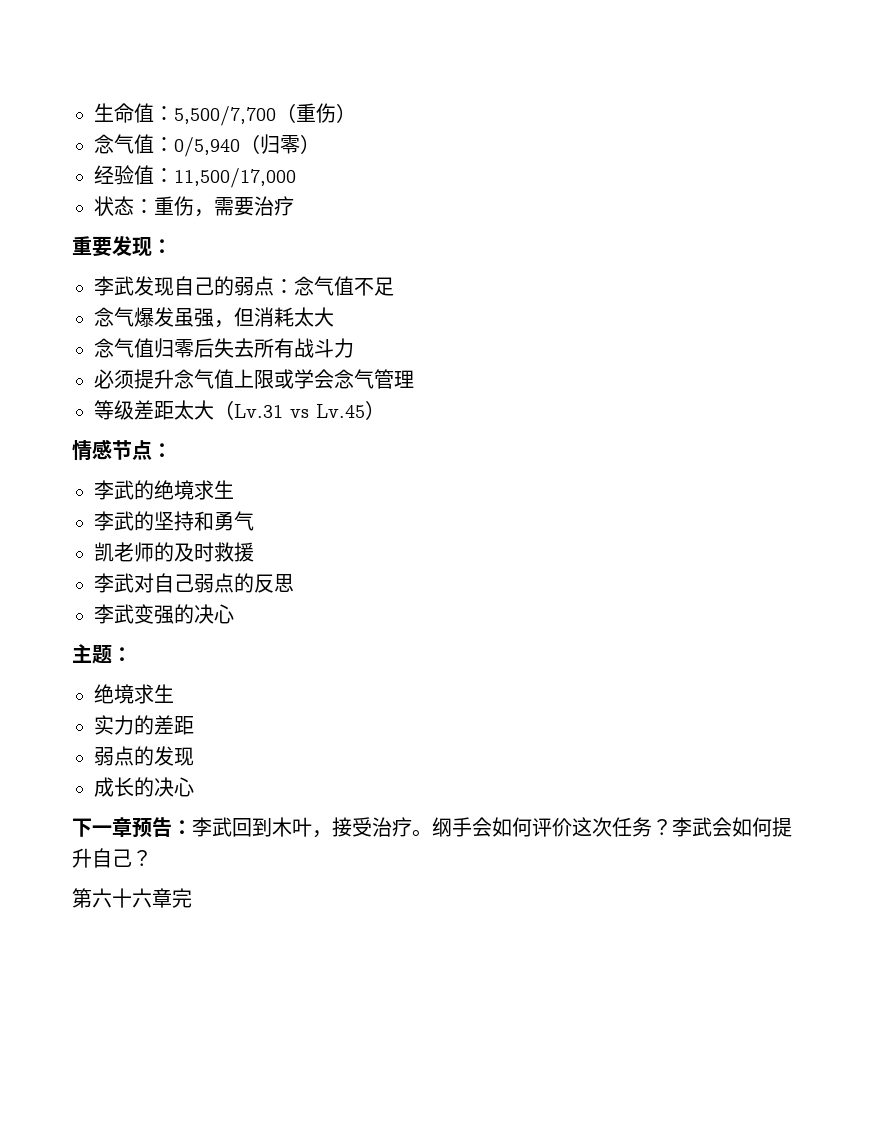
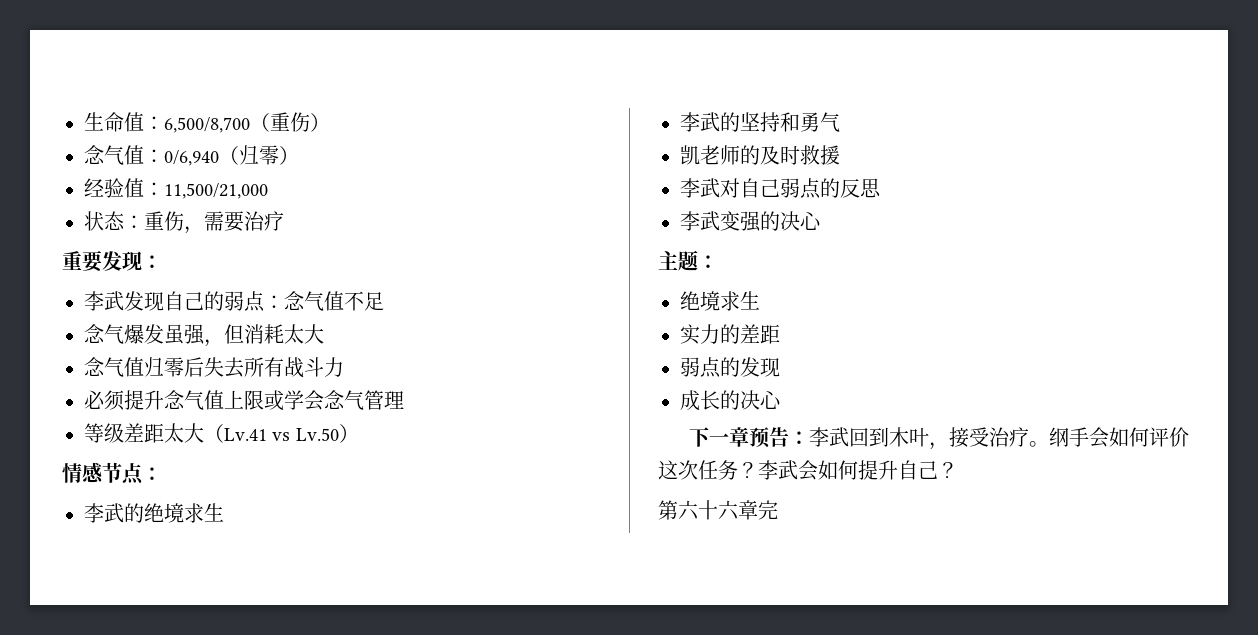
[174,106,276,126] 5,500/7,700 -> [164,117,250,133] 6,500/8,700
[174,137,240,157] 0/5,940 -> [164,150,219,166] 0/6,940
[174,168,296,188] 11,500/17,000 -> [164,183,268,199] 11,500/21,000
[234,404,365,418] Lv.31 vs Lv.45 -> [224,428,339,441] Lv.41 vs Lv.50

